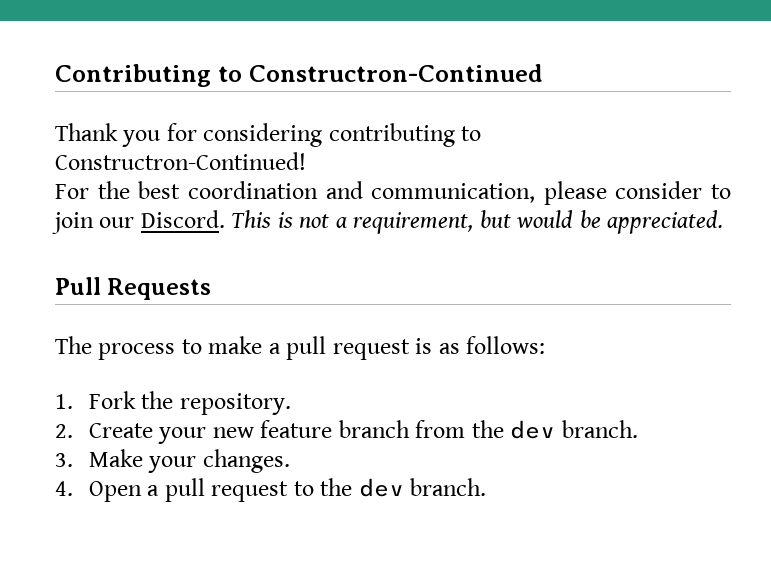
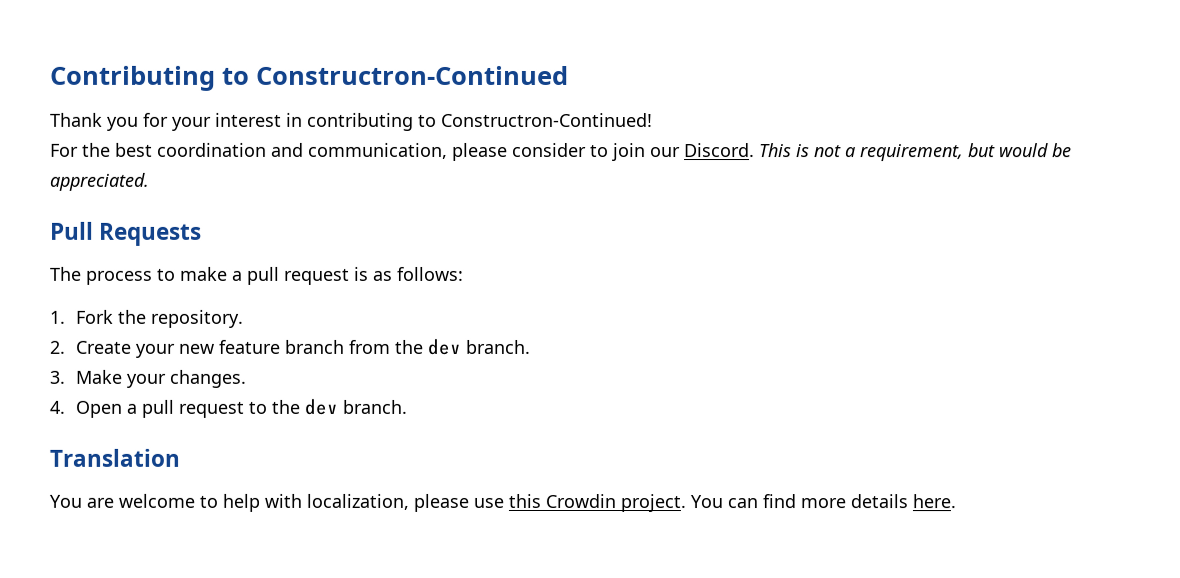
[203,123,323,147] considering -> [172,112,303,131] your interest in
(487, 487) none -> [49,448,180,467] [49,493,956,513] // Translation // You are welcome to help with localization, please use this Crowdin project. You can find more details here.

